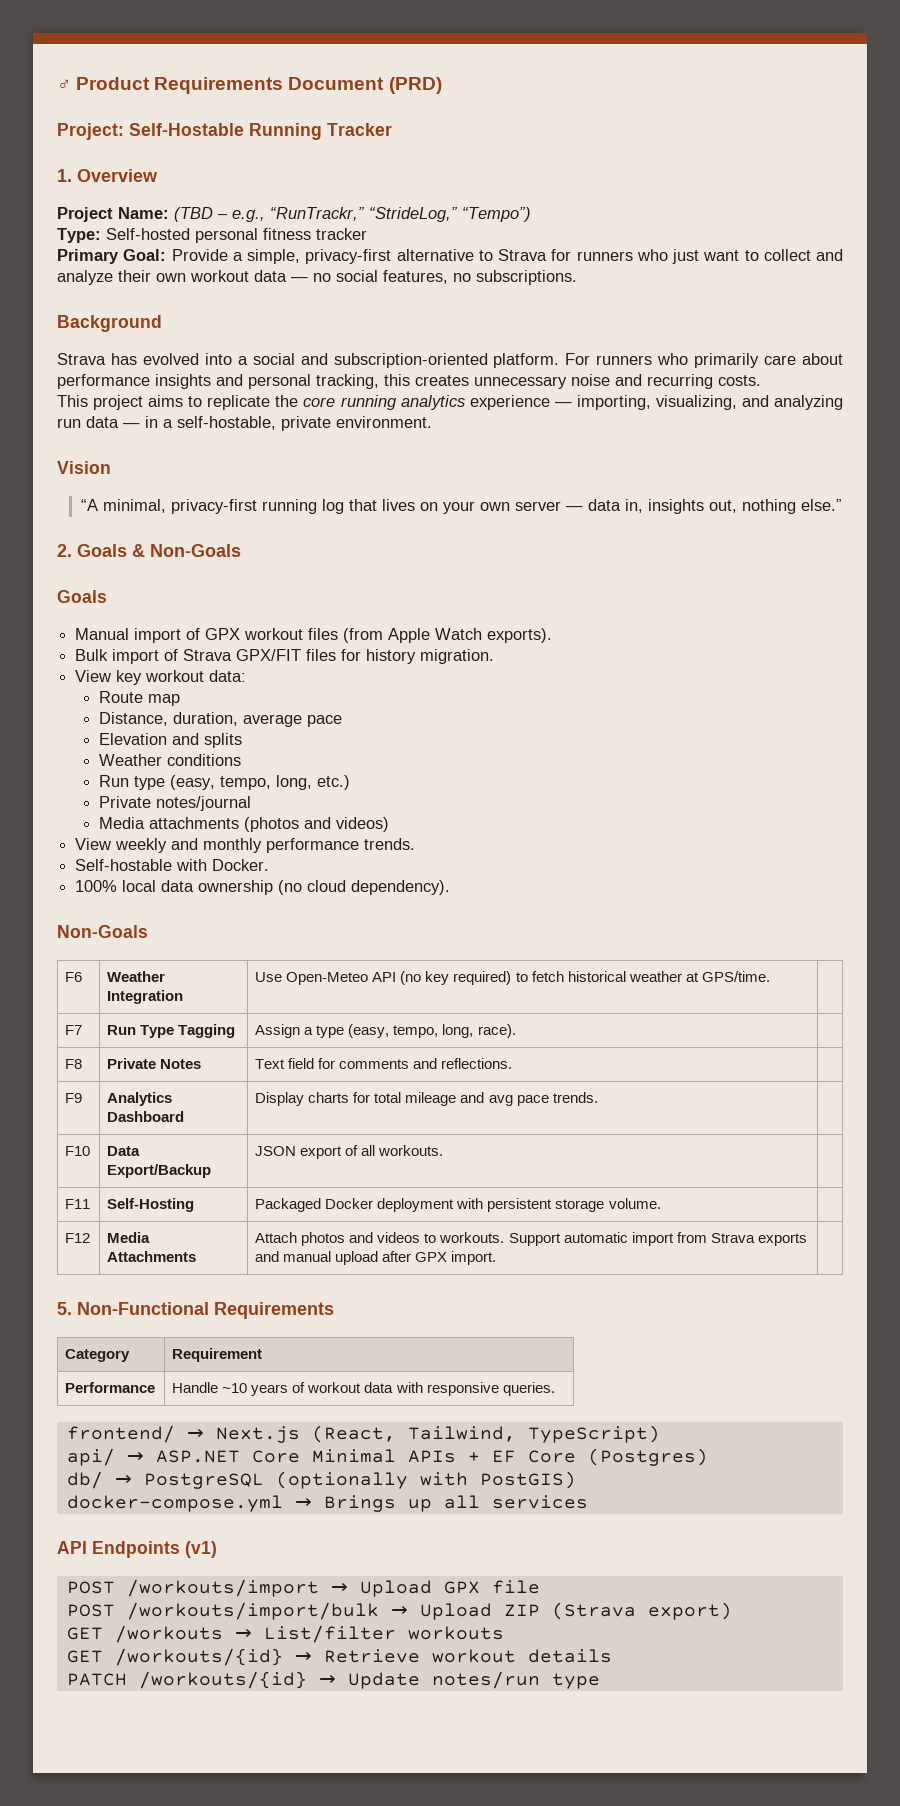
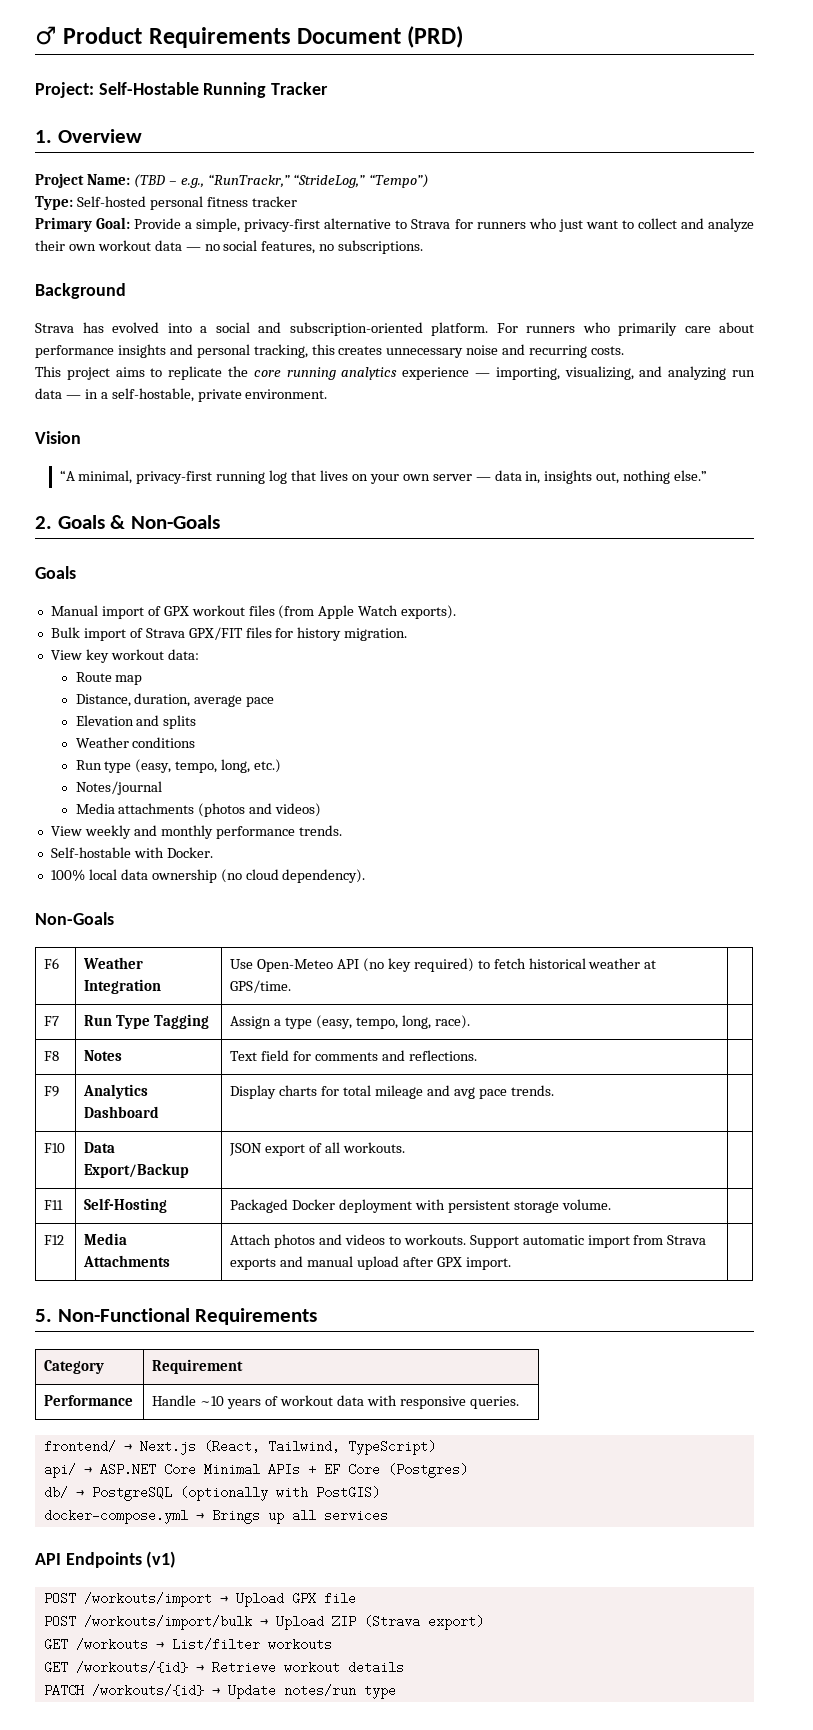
[99,796,252,811] Private notes/journal -> [75,781,162,795] Notes/journal
[107,1058,157,1069] Private -> (60, 1056) none

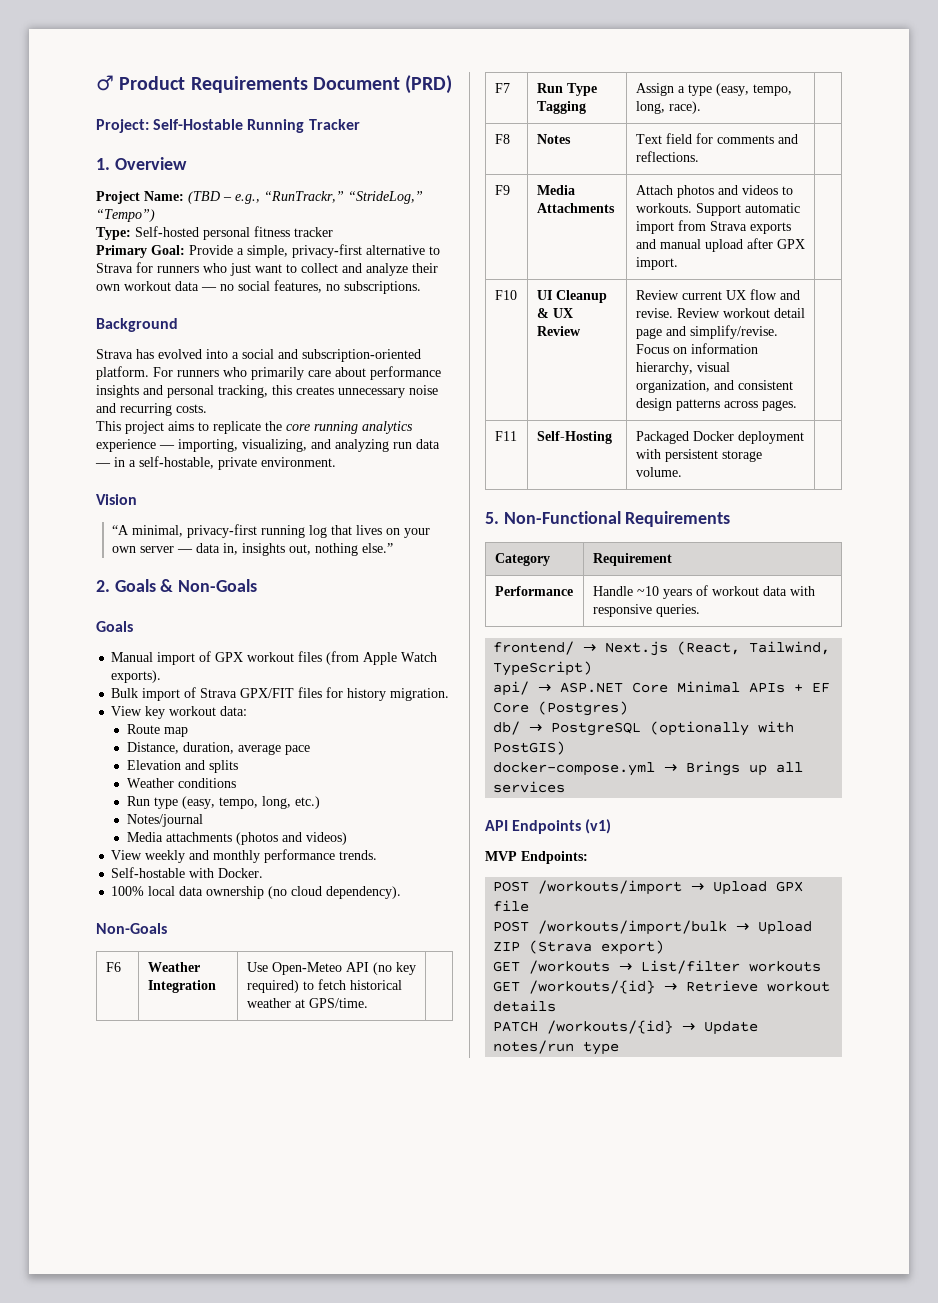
[83,1084,149,1099] [84,1106,160,1118] [230,1085,554,1099] [44,1143,66,1153] [84,1142,116,1153] [84,1163,190,1178] [229,1142,405,1156] [44,1200,64,1210] [84,1198,168,1213] [230,1199,611,1213] [44,1235,65,1245] | Analytics Dashboard | Display charts for total mileage and avg pace trends. | // F10 | Data Export/Backup | JSON export of all workouts. | // F11 | Self-Hosting | Packaged Docker deployment with persistent storage volume. | // F12 -> (510, 190) none
(511, 1263) none -> [494,290,517,300] [536,290,607,303] [536,308,573,318] [536,326,581,336] [635,289,800,300] [635,308,805,318] [635,325,778,339] [635,343,758,354] [635,362,730,375] [635,380,793,393] [635,398,797,411] [494,431,517,441] [536,431,612,444] [635,431,804,444] [635,449,762,462] [635,467,682,477] // F10 | UI Cleanup & UX Review | Review current UX flow and revise. Review workout detail page and simplify/revise. Focus on information hierarchy, visual organization, and consistent design patterns across pages. | // F11 | Self-Hosting | Packaged Docker deployment with persistent storage volume. |
(177, 1559) none -> [485,851,588,864] // MVP Endpoints:

